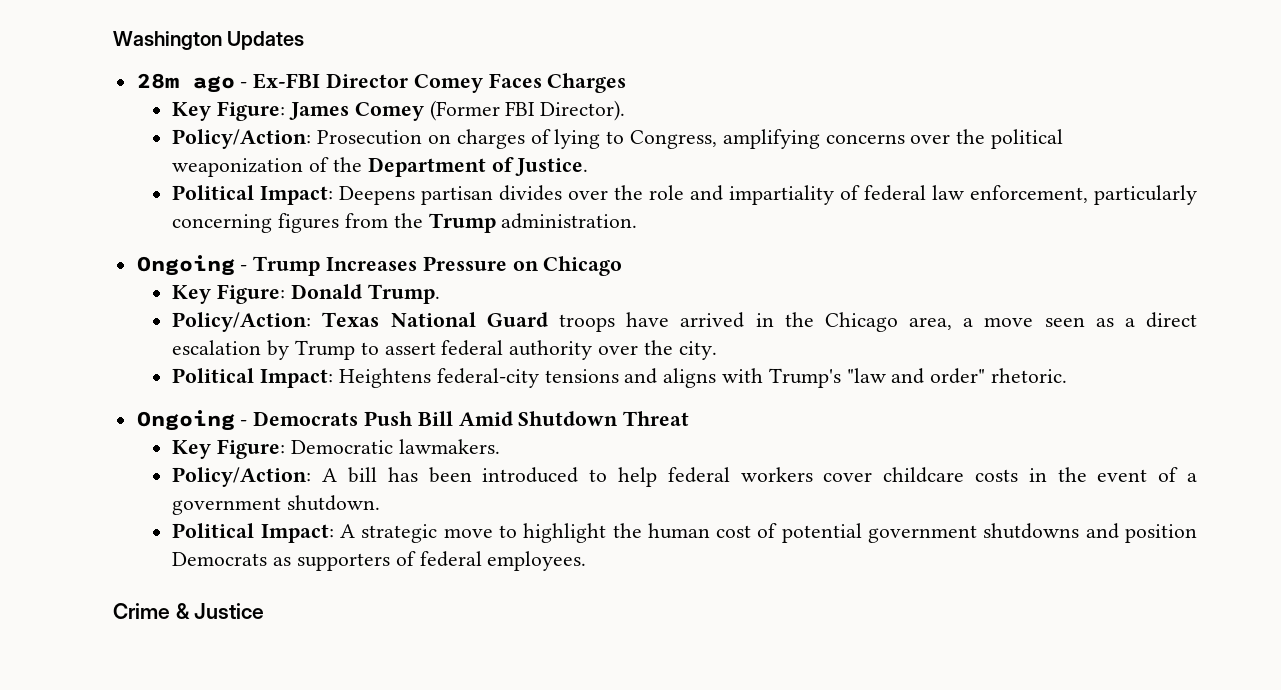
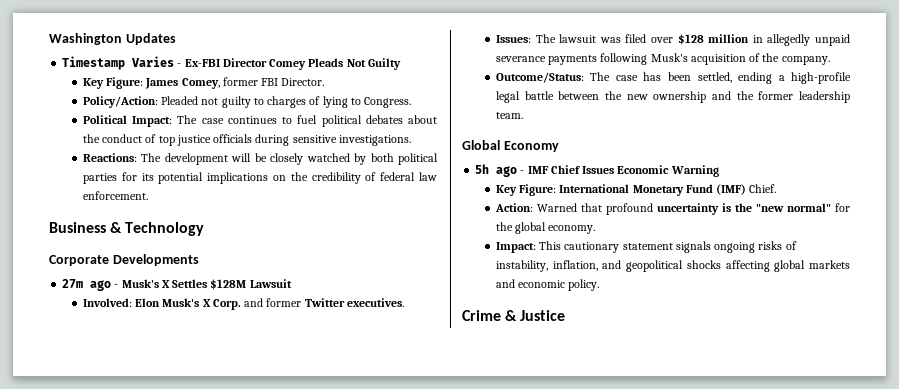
[136,73,235,93] 28m ago -> [62,56,175,70] Timestamp Varies
[488,73,627,93] Faces Charges -> [308,58,401,70] Pleads Not Guilty
[354,100,626,121] [172,129,1063,149] [172,157,589,177] [172,185,1198,205] [172,213,638,233] [136,255,623,276] [172,284,440,304] [172,312,1197,332] [172,340,717,360] [172,368,1067,388] [136,410,690,431] [172,439,500,459] [172,467,1198,487] [172,495,381,515] [172,523,1198,543] [172,551,587,571] Comey (Former FBI Director). // Policy/Action: Prosecution on charges of lying to Congress, amplifying concerns over the political weaponization of the Department of Justice. // Political Impact: Deepens partisan divides over the role and impartiality of federal law enforcement, particularly concerning figures from the Trump administration. // Ongoing - Trump Increases Pressure on Chicago // Key Figure: Donald Trump. // Policy/Action: Texas National Guard troops have arrived in the Chicago area, a move seen as a direct escalation by Trump to assert federal authority over the city. // Political Impact: Heightens federal-city tensions and aligns with Trump's "law and order" rhetoric. // Ongoing - Democrats Push Bill Amid Shutdown Threat // Key Figure: Democratic lawmakers. // Policy/Action: A bill has been introduced to help federal workers cover childcare costs in the event of a government shutdown. // Political Impact: A strategic move to highlight the human cost of potential government shutdowns and position Democrats as supporters of federal employees. -> [181,77,325,89] [82,96,412,108] [82,115,437,127] [82,134,411,146] [82,153,438,165] [82,172,437,184] [82,191,148,200] [49,222,205,236] [49,254,199,266] [62,279,292,291] [82,298,404,310] [495,34,850,46] [495,53,830,65] [495,72,851,84] [495,91,850,103] [495,112,523,119] [462,140,559,152] [475,164,719,177] [495,184,777,196] [494,203,850,215] [495,222,596,234] [495,241,797,253] [495,260,850,272] [495,279,600,291] Comey, former FBI Director. // Policy/Action: Pleaded not guilty to charges of lying to Congress. // Political Impact: The case continues to fuel political debates about the conduct of top justice officials during sensitive investigations. // Reactions: The development will be closely watched by both political parties for its potential implications on the credibility of federal law enforcement. // Business & Technology // Corporate Developments // 27m ago - Musk's X Settles $128M Lawsuit // Involved: Elon Musk's X Corp. and former Twitter executives. // Issues: The lawsuit was filed over $128 million in allegedly unpaid severance payments following Musk's acquisition of the company. // Outcome/Status: The case has been settled, ending a high-profile legal battle between the new ownership and the former leadership team. // Global Economy // 5h ago - IMF Chief Issues Economic Warning // Key Figure: International Monetary Fund (IMF) Chief. // Action: Warned that profound uncertainty is the "new normal" for the global economy. // Impact: This cautionary statement signals ongoing risks of instability, inflation, and geopolitical shocks affecting global markets and economic policy.

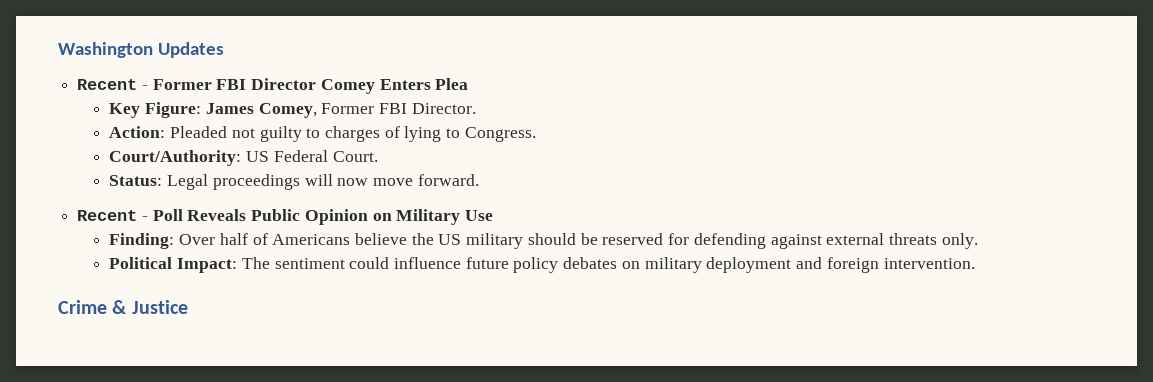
[62,56,401,70] Timestamp Varies - Ex-FBI Director Comey Pleads Not Guilty -> [77,78,469,94] Recent - Former FBI Director Comey Enters Plea
[222,77,258,86] former -> [321,103,375,114] Former
[82,96,158,108] Policy/Action: -> [109,126,166,138] Action:
[82,115,437,127] [82,134,411,146] [82,153,438,165] [82,172,437,184] [82,191,148,200] [49,222,205,236] [49,254,199,266] [62,279,292,291] [82,298,404,310] [495,34,850,46] [495,53,830,65] [495,72,851,84] [495,91,850,103] [495,112,523,119] [462,140,559,152] [475,164,719,177] [495,184,777,196] [494,203,850,215] [495,222,596,234] [495,241,797,253] [495,260,850,272] [495,279,600,291] Political Impact: The case continues to fuel political debates about the conduct of top justice officials during sensitive investigations. // Reactions: The development will be closely watched by both political parties for its potential implications on the credibility of federal law enforcement. // Business & Technology // Corporate Developments // 27m ago - Musk's X Settles $128M Lawsuit // Involved: Elon Musk's X Corp. and former Twitter executives. // Issues: The lawsuit was filed over $128 million in allegedly unpaid severance payments following Musk's acquisition of the company. // Outcome/Status: The case has been settled, ending a high-profile legal battle between the new ownership and the former leadership team. // Global Economy // 5h ago - IMF Chief Issues Economic Warning // Key Figure: International Monetary Fund (IMF) Chief. // Action: Warned that profound uncertainty is the "new normal" for the global economy. // Impact: This cautionary statement signals ongoing risks of instability, inflation, and geopolitical shocks affecting global markets and economic policy. -> [109,150,378,166] [109,174,479,190] [77,209,494,225] [109,233,978,249] [109,257,975,273] Court/Authority: US Federal Court. // Status: Legal proceedings will now move forward. // Recent - Poll Reveals Public Opinion on Military Use // Finding: Over half of Americans believe the US military should be reserved for defending against external threats only. // Political Impact: The sentiment could influence future policy debates on military deployment and foreign intervention.

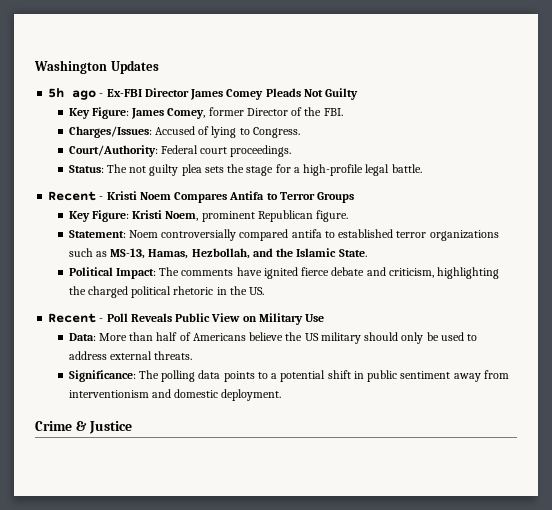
[77,78,469,94] [109,102,476,118] [109,126,381,142] Recent - Former FBI Director Comey Enters Plea // Key Figure: James Comey, Former FBI Director. // Action: Pleaded not guilty to charges -> [48,88,359,100] [68,107,343,119] [68,126,195,138] 5h ago - Ex-FBI Director James Comey Pleads Not Guilty // Key Figure: James Comey, former Director of the FBI. // Charges/Issues: Accused
[246,150,378,162] [109,174,479,190] US Federal Court. // Status: Legal proceedings will now move forward. -> [160,145,292,157] [68,164,422,176] [48,191,355,203] [68,210,349,222] [68,229,499,241] [68,248,367,259] [68,267,500,279] [68,286,265,298] Federal court proceedings. // Status: The not guilty plea sets the stage for a high-profile legal battle. // Recent - Kristi Noem Compares Antifa to Terror Groups // Key Figure: Kristi Noem, prominent Republican figure. // Statement: Noem controversially compared antifa to established terror organizations such as MS-13, Hamas, Hezbollah, and the Islamic State. // Political Impact: The comments have ignited fierce debate and criticism, highlighting the charged political rhetoric in the US.
[304,209,368,225] Opinion -> [211,313,241,322] View
[109,233,216,249] Finding: Over -> [68,332,154,341] Data: More than
[580,233,978,249] [109,257,975,273] be reserved for defending against external threats only. // Political Impact: The sentiment could influence future policy debates on military deployment and foreign intervention. -> [401,332,478,344] [68,351,193,360] [68,370,509,382] [68,389,282,401] only be used to address external threats. // Significance: The polling data points to a potential shift in public sentiment away from interventionism and domestic deployment.

